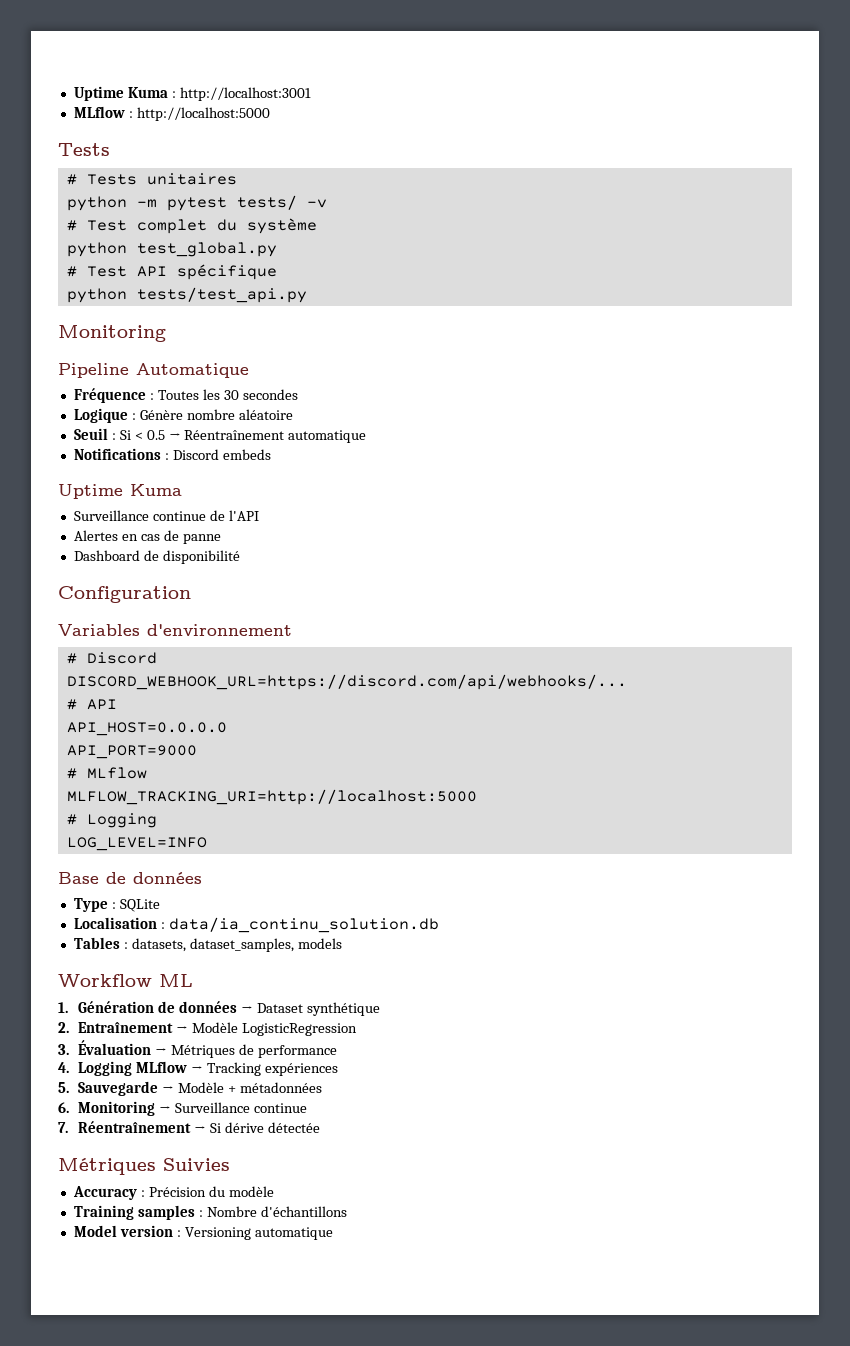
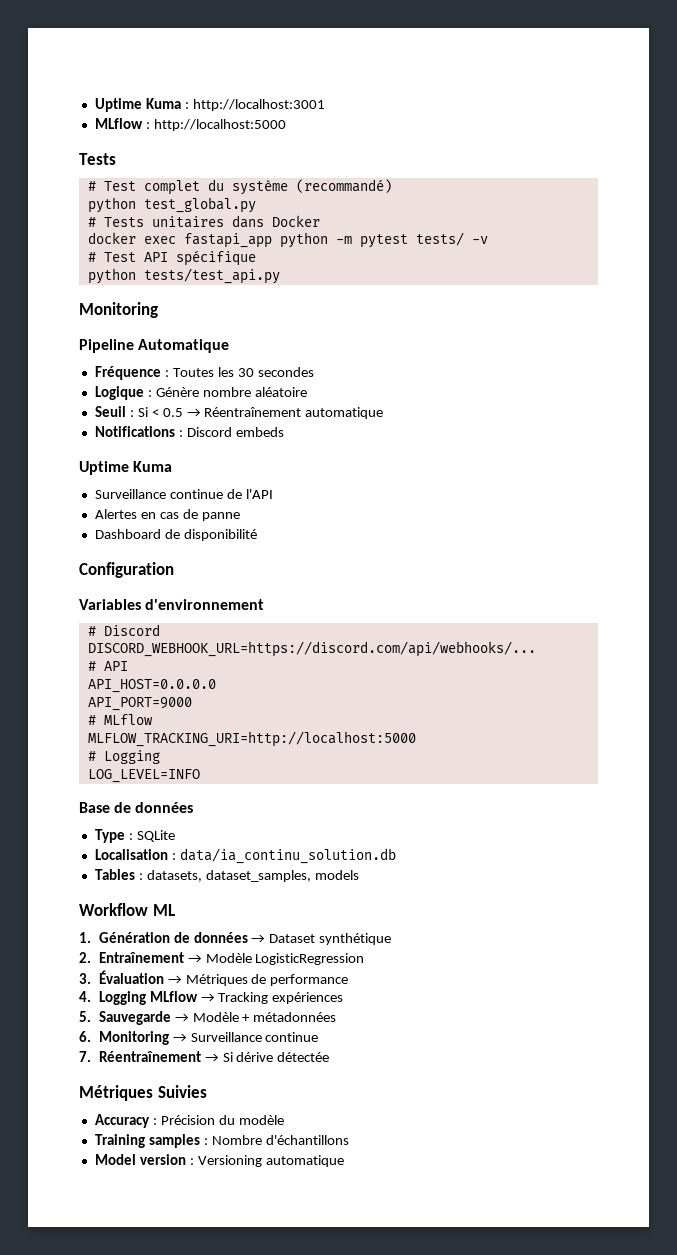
[86,173,237,185] Tests unitaires // -> [103,179,392,195] [87,197,256,213] [87,215,320,228] [87,232,272,248] Test complet du système (recommandé) // python test_global.py // # Tests unitaires dans Docker // docker exec fastapi_app
[66,218,317,234] [66,242,277,257] // # Test complet du système // python test_global.py -> (488, 240) none

